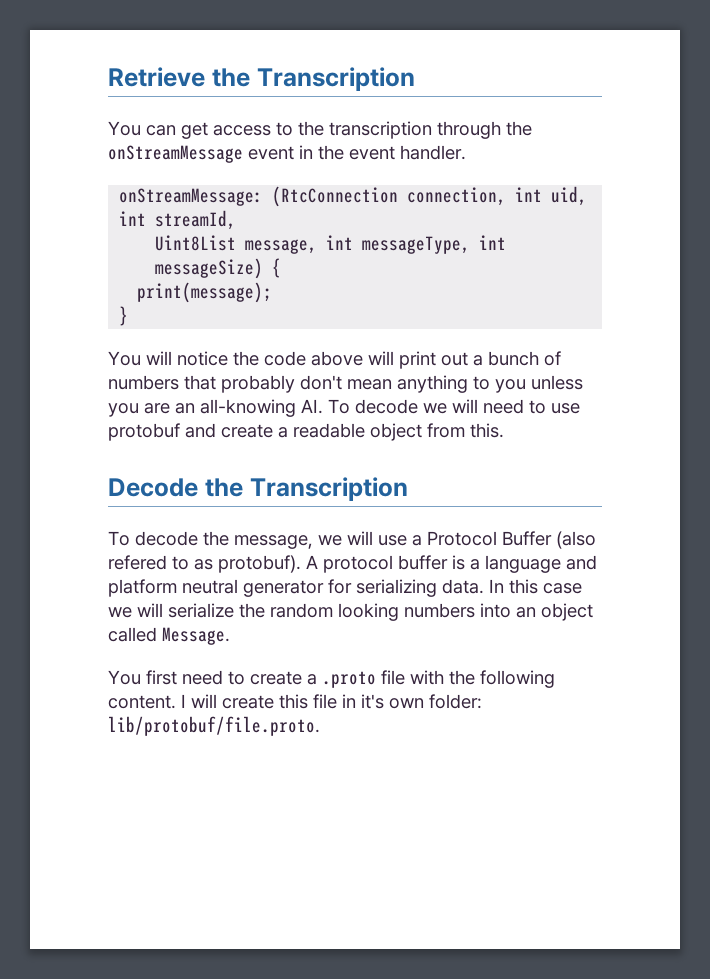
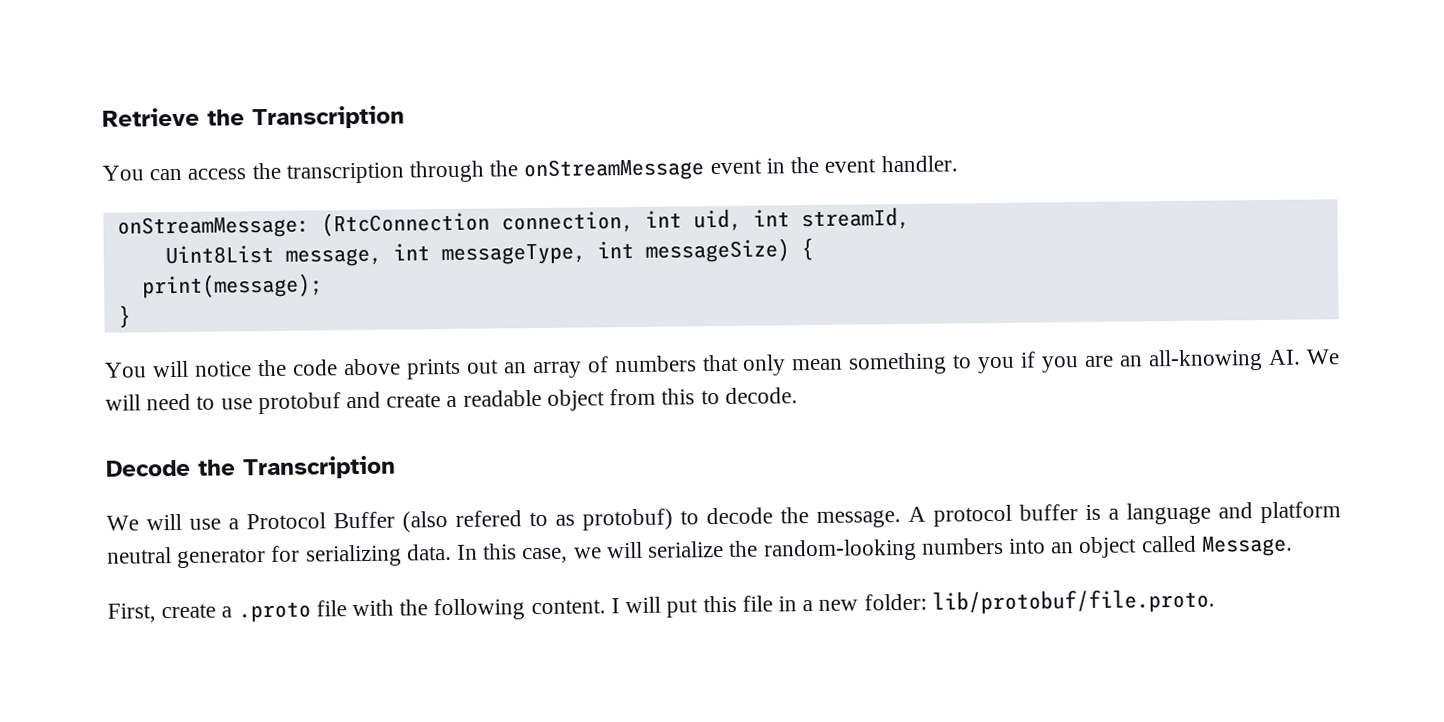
[181,122,293,139] get access to -> [187,168,247,180] access
[368,351,561,369] [108,375,468,393] will print out a bunch of numbers that probably don't mean anything -> [405,352,948,380] prints out an array of numbers that only mean something
[531,375,583,390] unless -> [1020,351,1037,368] if
[328,399,447,414] To decode we -> [1306,349,1341,365] We
[470,423,504,438] this. -> [661,387,798,405] this to decode.
[108,531,342,549] To decode the message, we -> [106,515,139,531] We
[218,555,301,573] protobuf). -> [582,507,901,531] protobuf) to decode the message.
[543,583,582,594] case -> [522,547,569,564] case,
[270,603,399,621] random looking -> [762,538,917,562] random-looking
[108,670,245,685] You first need to -> [107,603,156,623] First,
[222,695,274,709] create -> [666,598,699,618] put
[361,694,424,709] it's own -> [802,599,859,612] a new

